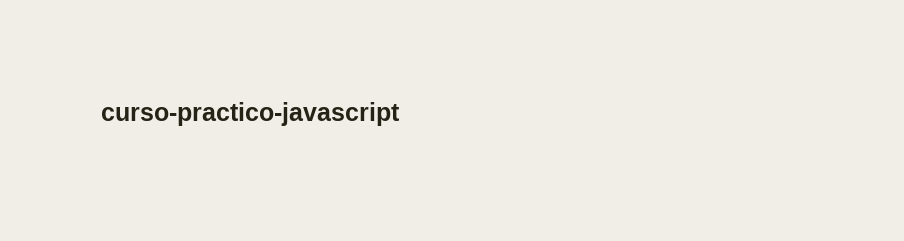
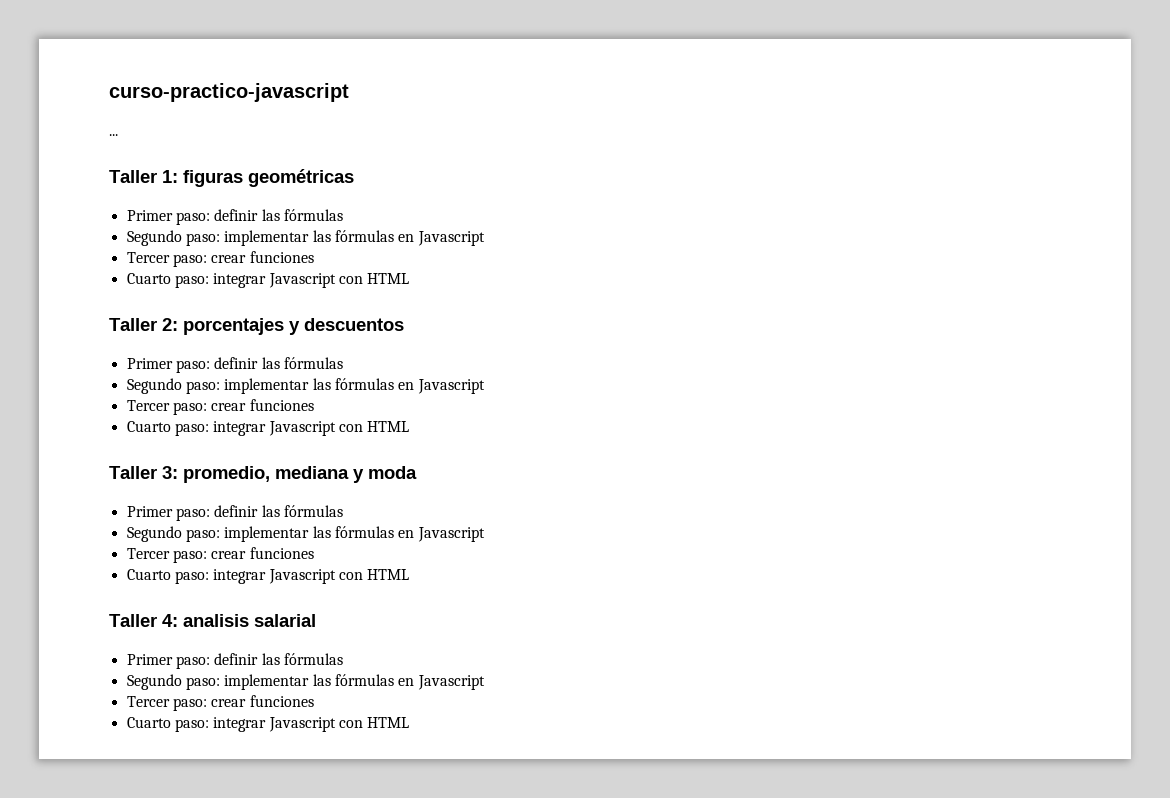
(400, 114) none -> [109,134,118,136] [109,169,354,187] [126,209,343,225] [126,230,485,246] [126,251,314,267] [126,273,410,288] [109,318,404,335] [126,357,343,373] [126,378,485,394] [126,399,314,415] [126,421,410,436] [109,466,417,483] [126,505,343,521] [126,526,485,542] [126,547,314,563] [126,569,410,584] [109,614,316,627] [126,653,343,669] [126,674,485,690] [126,695,314,711] [126,717,410,732] // ... // Taller 1: figuras geométricas // Primer paso: definir las fórmulas // Segundo paso: implementar las fórmulas en Javascript // Tercer paso: crear funciones // Cuarto paso: integrar Javascript con HTML // Taller 2: porcentajes y descuentos // Primer paso: definir las fórmulas // Segundo paso: implementar las fórmulas en Javascript // Tercer paso: crear funciones // Cuarto paso: integrar Javascript con HTML // Taller 3: promedio, mediana y moda // Primer paso: definir las fórmulas // Segundo paso: implementar las fórmulas en Javascript // Tercer paso: crear funciones // Cuarto paso: integrar Javascript con HTML // Taller 4: analisis salarial // Primer paso: definir las fórmulas // Segundo paso: implementar las fórmulas en Javascript // Tercer paso: crear funciones // Cuarto paso: integrar Javascript con HTML

